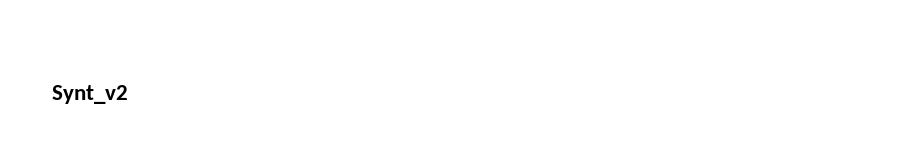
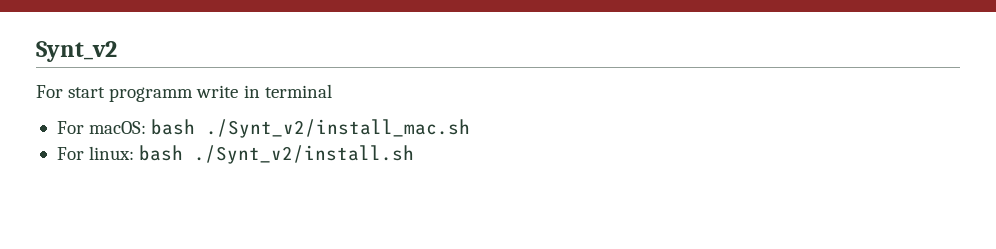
(128, 94) none -> [36,84,332,102] [56,119,471,138] [56,145,415,164] // For start programm write in terminal // For macOS: bash ./Synt_v2/install_mac.sh // For linux: bash ./Synt_v2/install.sh

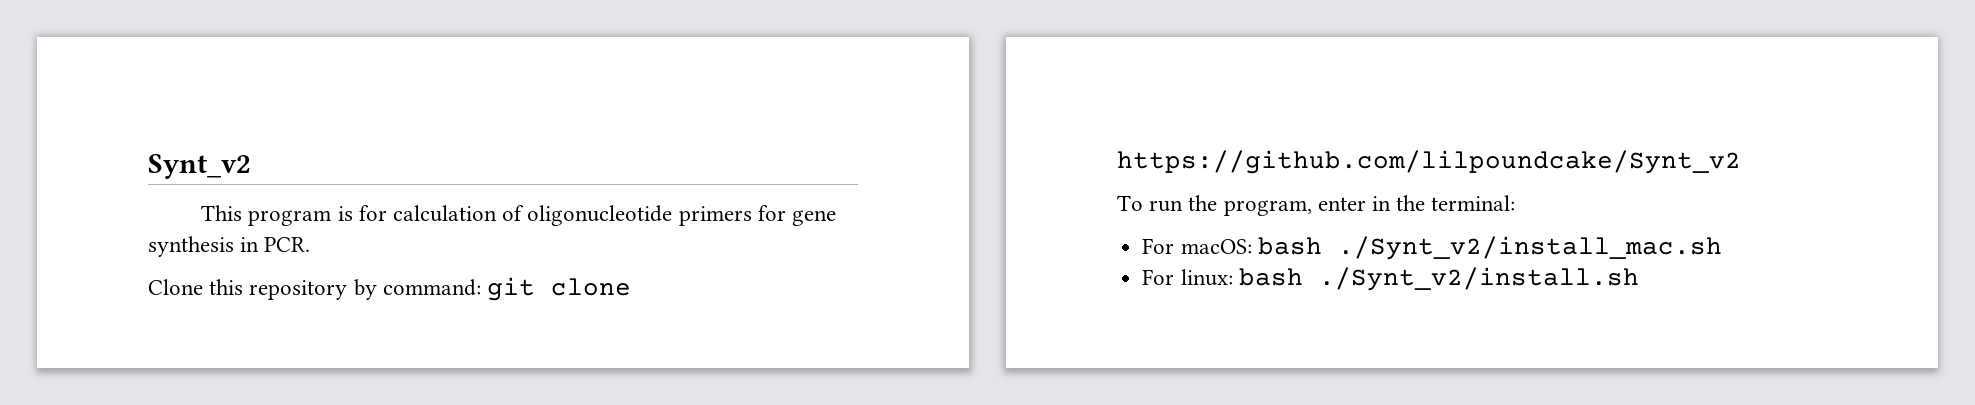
[36,84,332,102] For start programm write in terminal -> [201,205,837,226] [148,236,311,257] [148,277,632,301] [1117,150,1741,174] [1117,195,1516,216] This program is for calculation of oligonucleotide primers for gene synthesis in PCR. // Clone this repository by command: git clone https://github.com/lilpoundcake/Synt_v2 // To run the program, enter in the terminal:

